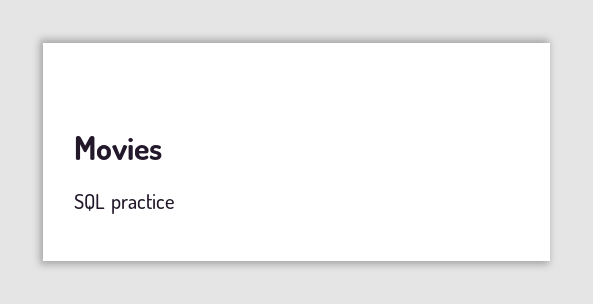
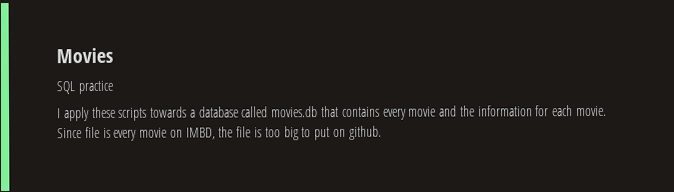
(175, 204) none -> [57,105,608,122] [57,125,382,141] // I apply these scripts towards a database called movies.db that contains every movie and the information for each movie. Since file is every movie on IMBD, the file is too big to put on github.

